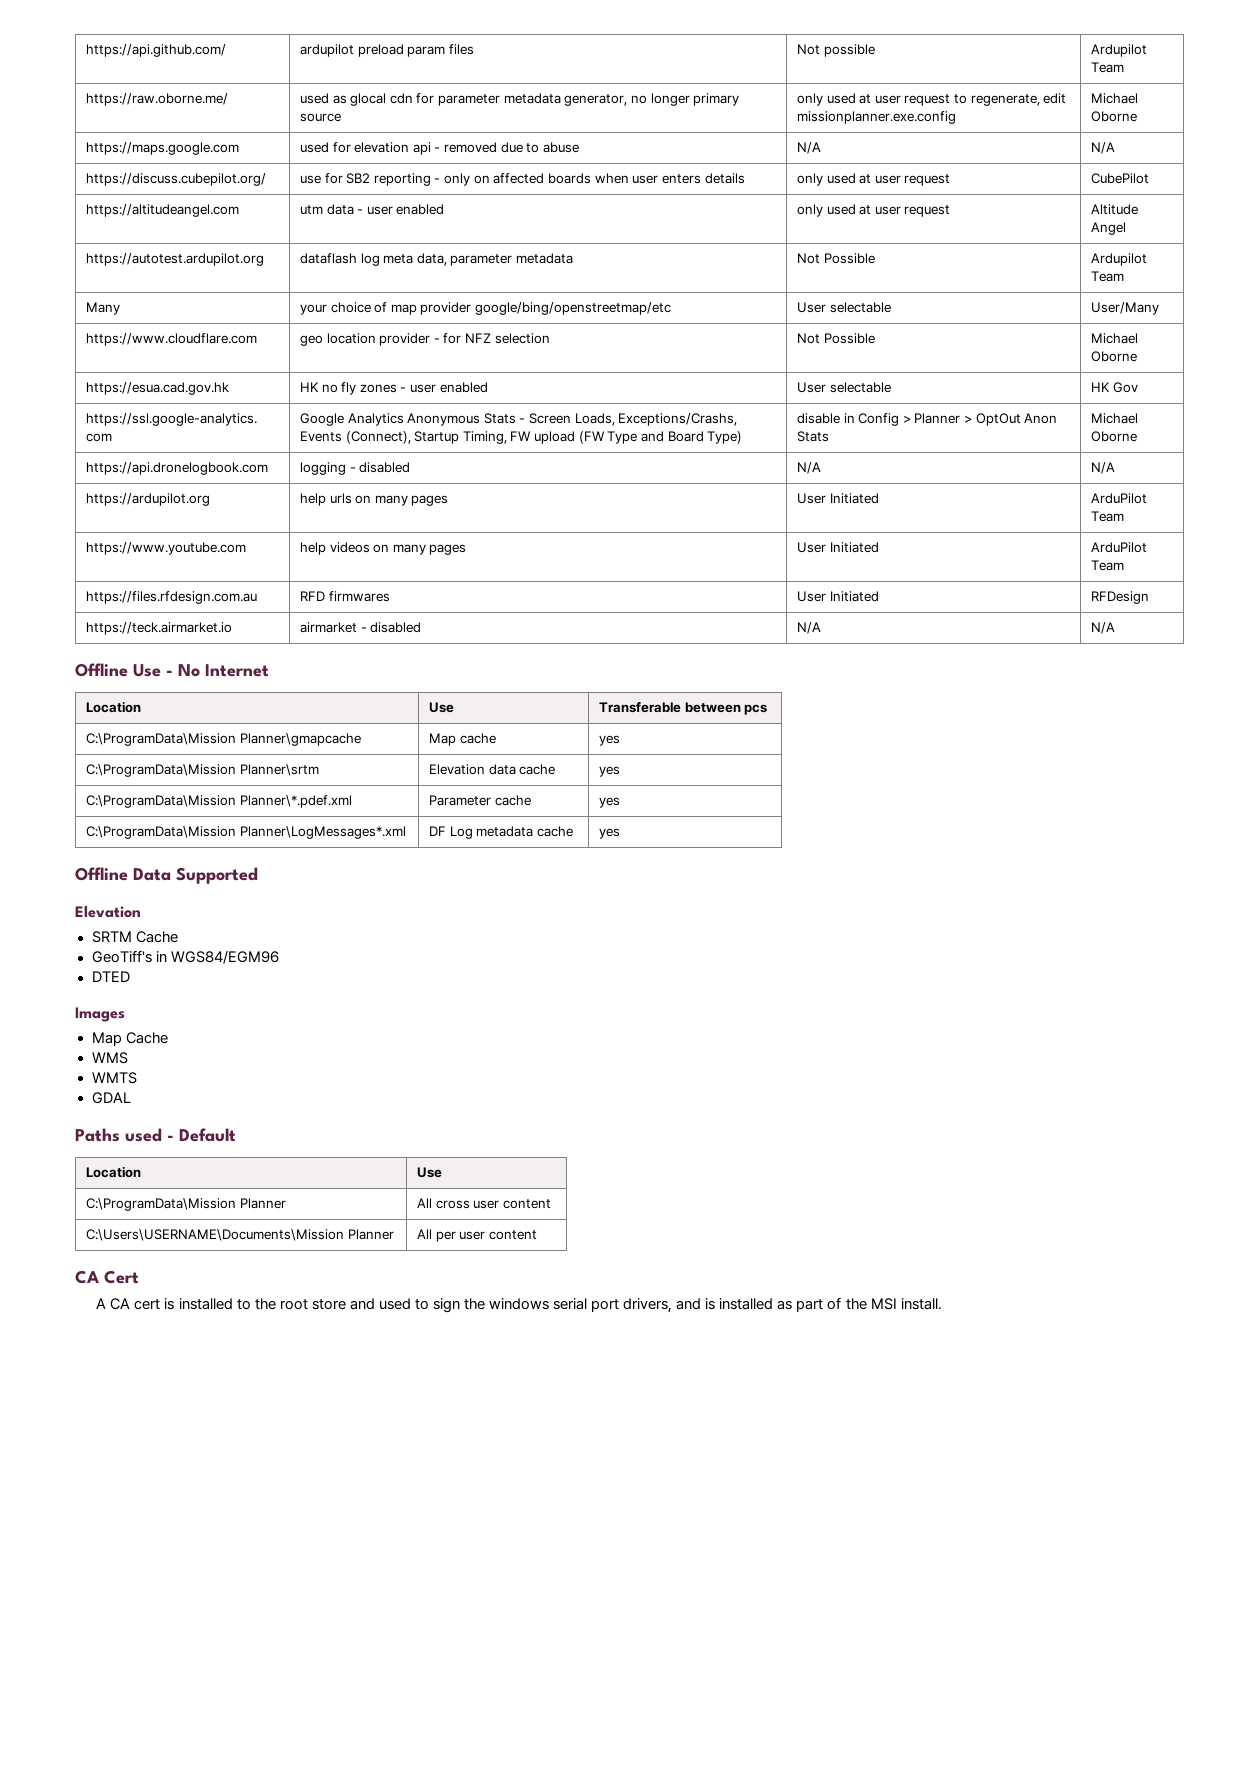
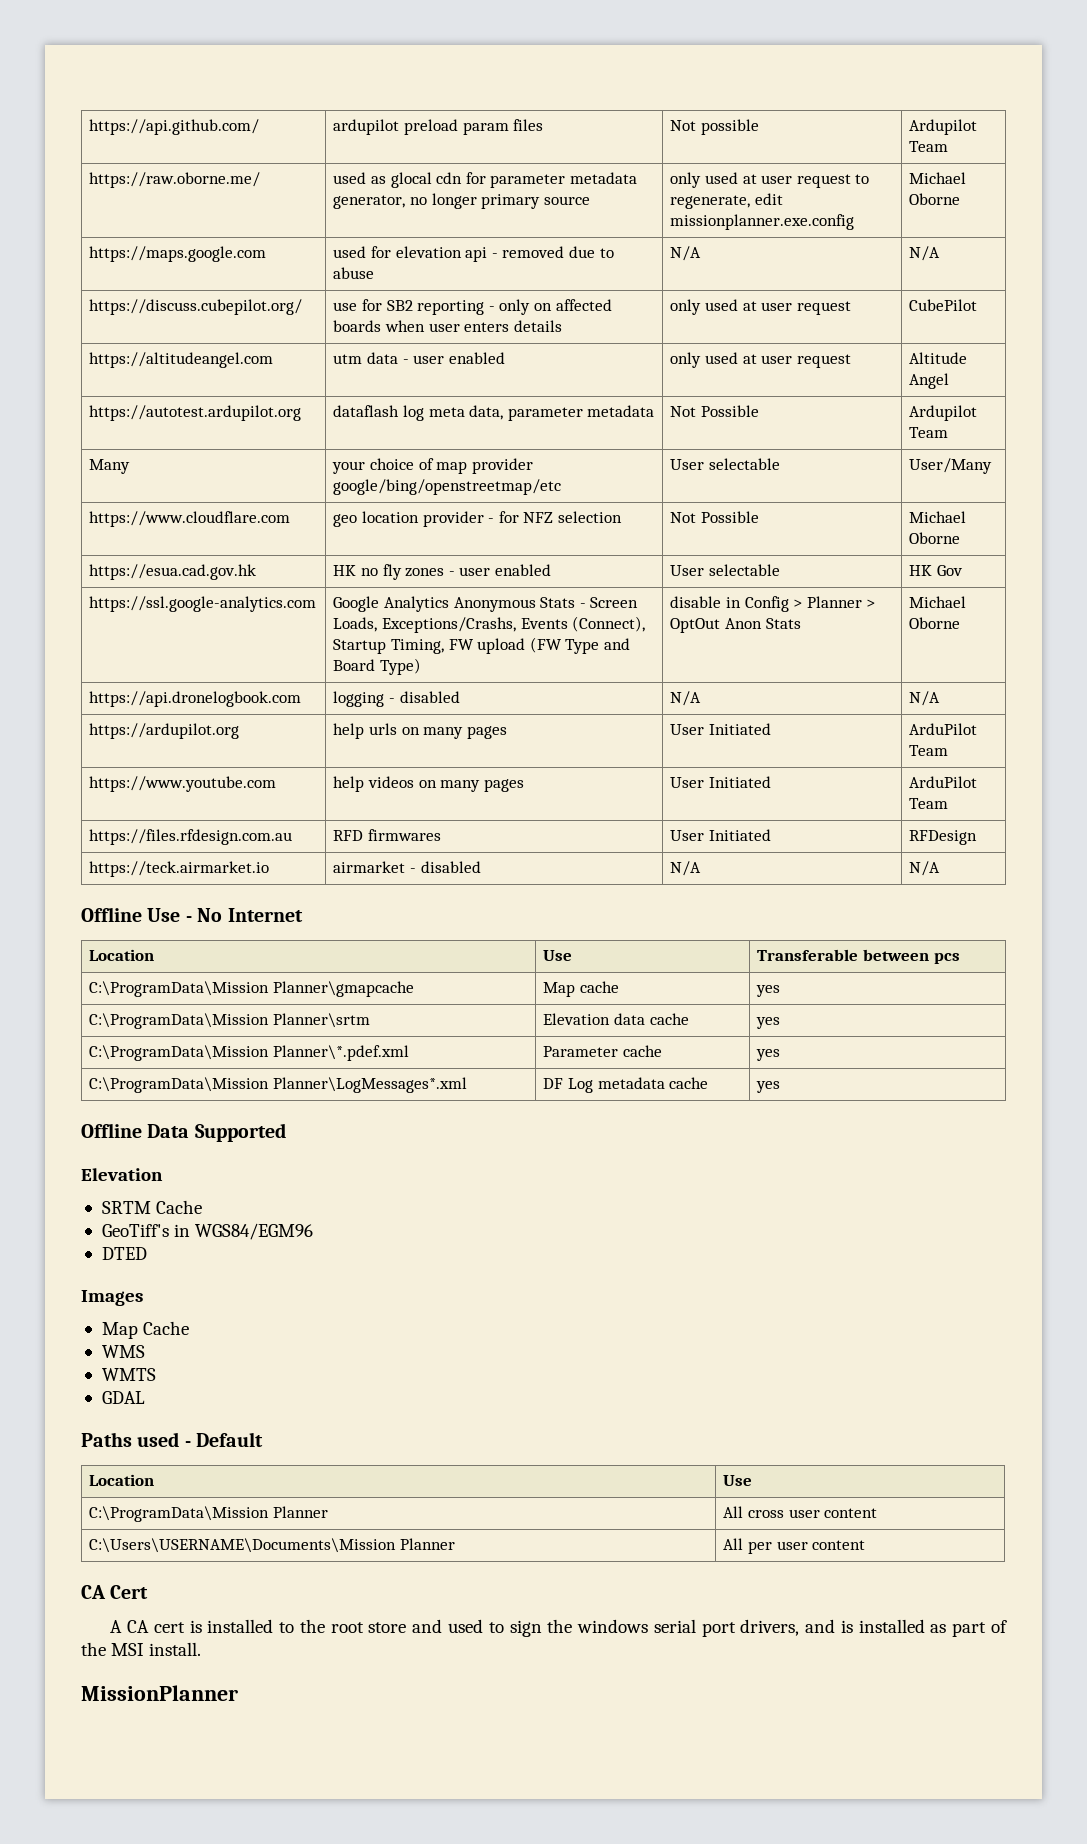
(942, 1304) none -> [81,1685,238,1701] // MissionPlanner

